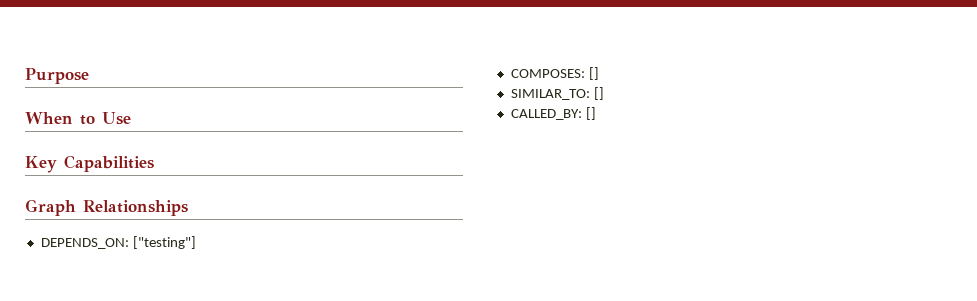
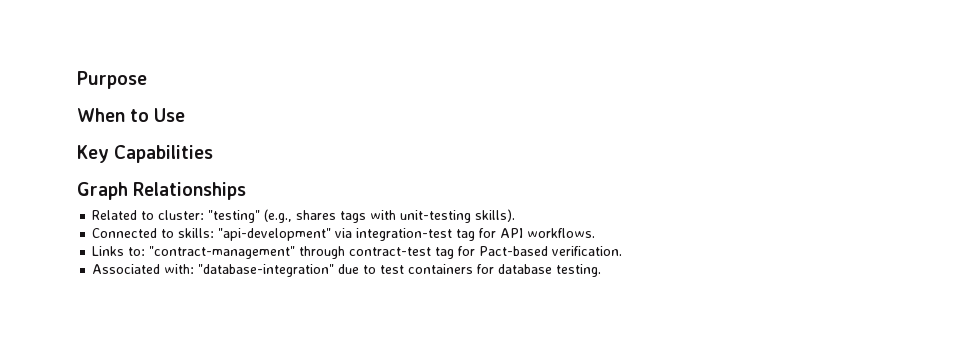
[40,236,196,249] [510,67,599,80] [510,87,604,100] [510,107,596,120] DEPENDS_ON: ["testing"] // COMPOSES: [] // SIMILAR_TO: [] // CALLED_BY: [] -> [92,209,516,223] [92,228,596,241] [92,246,623,259] [92,264,602,277] Related to cluster: "testing" (e.g., shares tags with unit-testing skills). // Connected to skills: "api-development" via integration-test tag for API workflows. // Links to: "contract-management" through contract-test tag for Pact-based verification. // Associated with: "database-integration" due to test containers for database testing.

